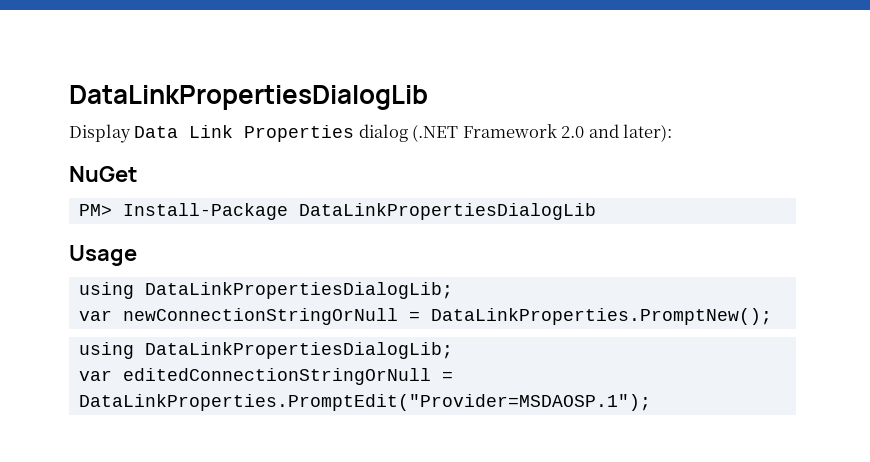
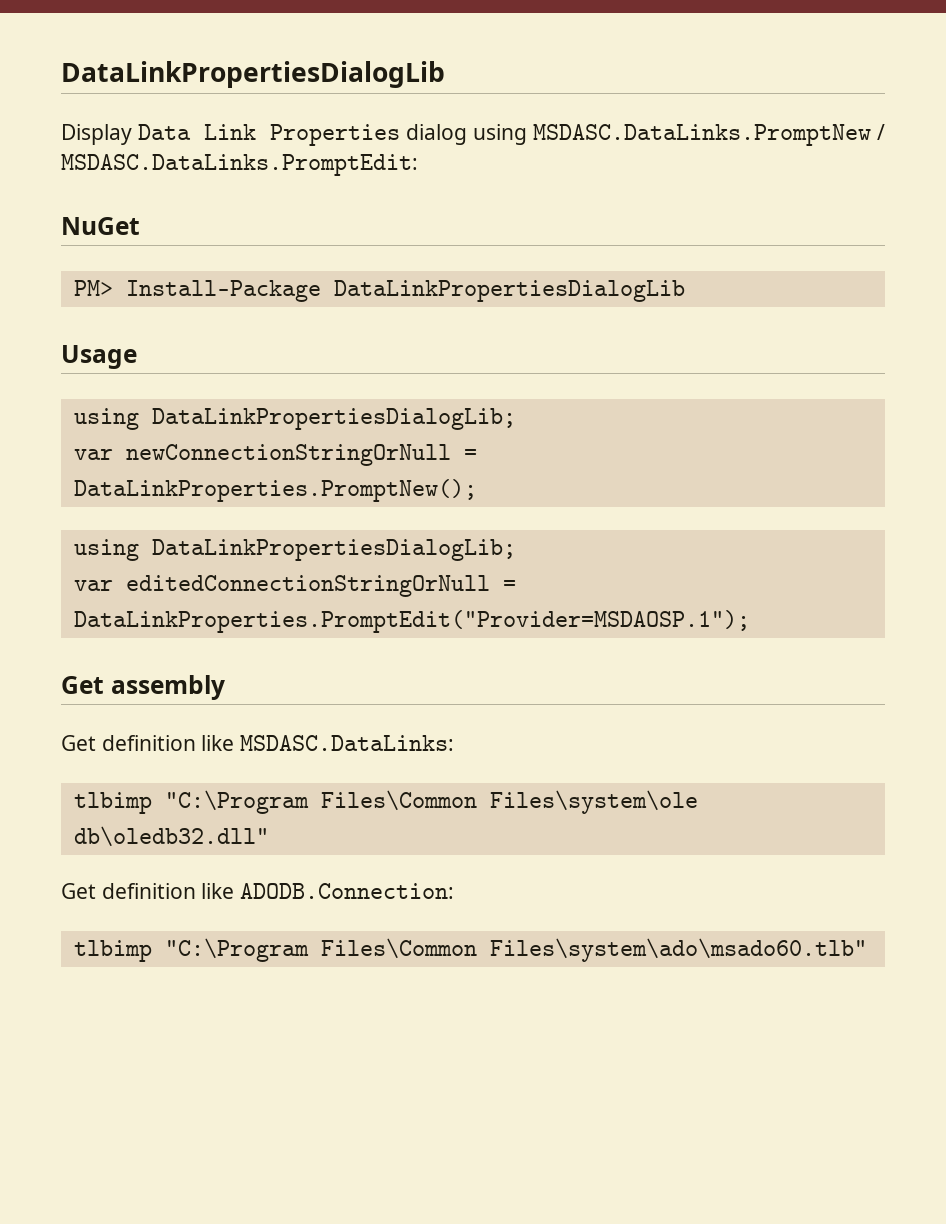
[412,124,673,142] (.NET Framework 2.0 and later): -> [472,124,885,146] [61,154,418,176] using MSDASC.DataLinks.PromptNew / MSDASC.DataLinks.PromptEdit:
(651, 402) none -> [61,675,225,700] [61,735,455,751] [73,790,698,814] [73,826,269,847] [61,883,455,899] [73,938,867,962] // Get assembly // Get definition like MSDASC.DataLinks: // tlbimp "C:\Program Files\Common Files\system\ole db\oledb32.dll" // Get definition like ADODB.Connection: // tlbimp "C:\Program Files\Common Files\system\ado\msado60.tlb"

